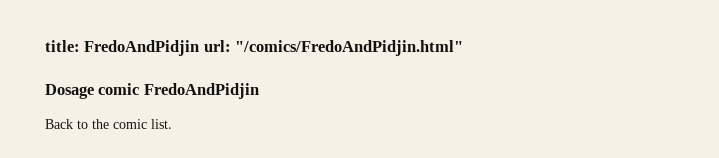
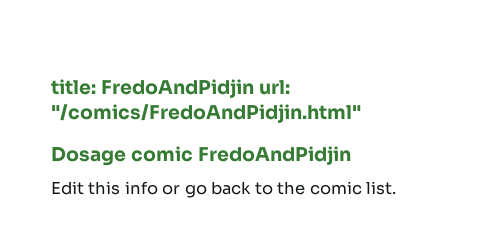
[45,119,73,129] Back -> [51,181,252,198] Edit this info or go back

